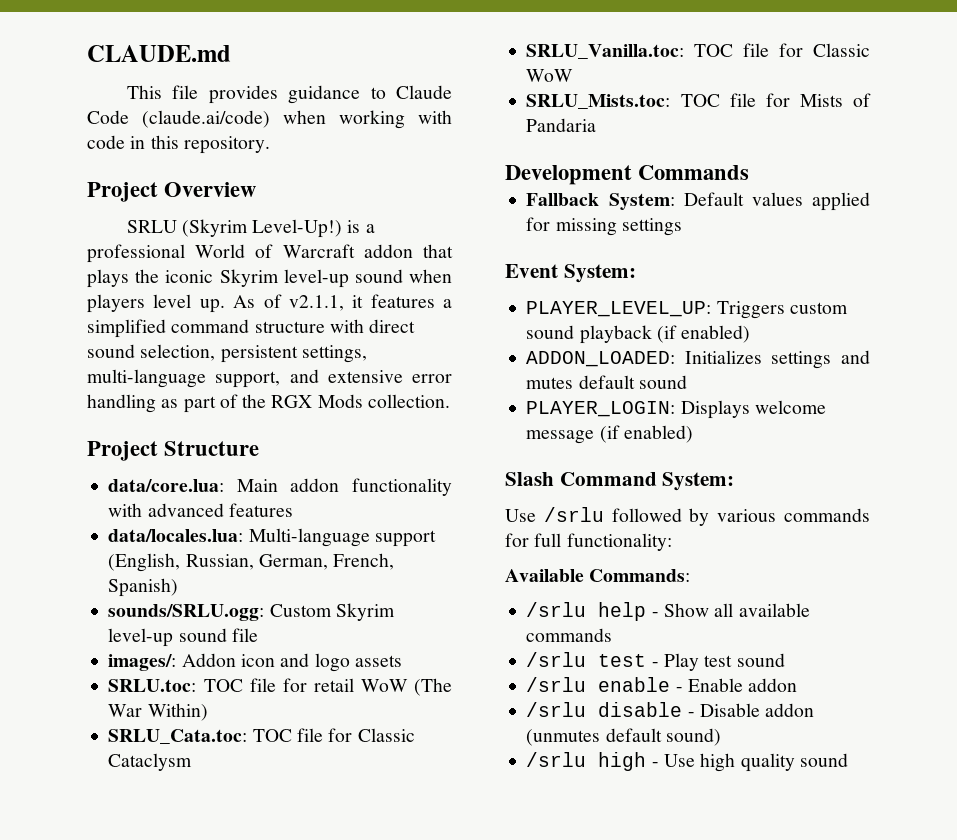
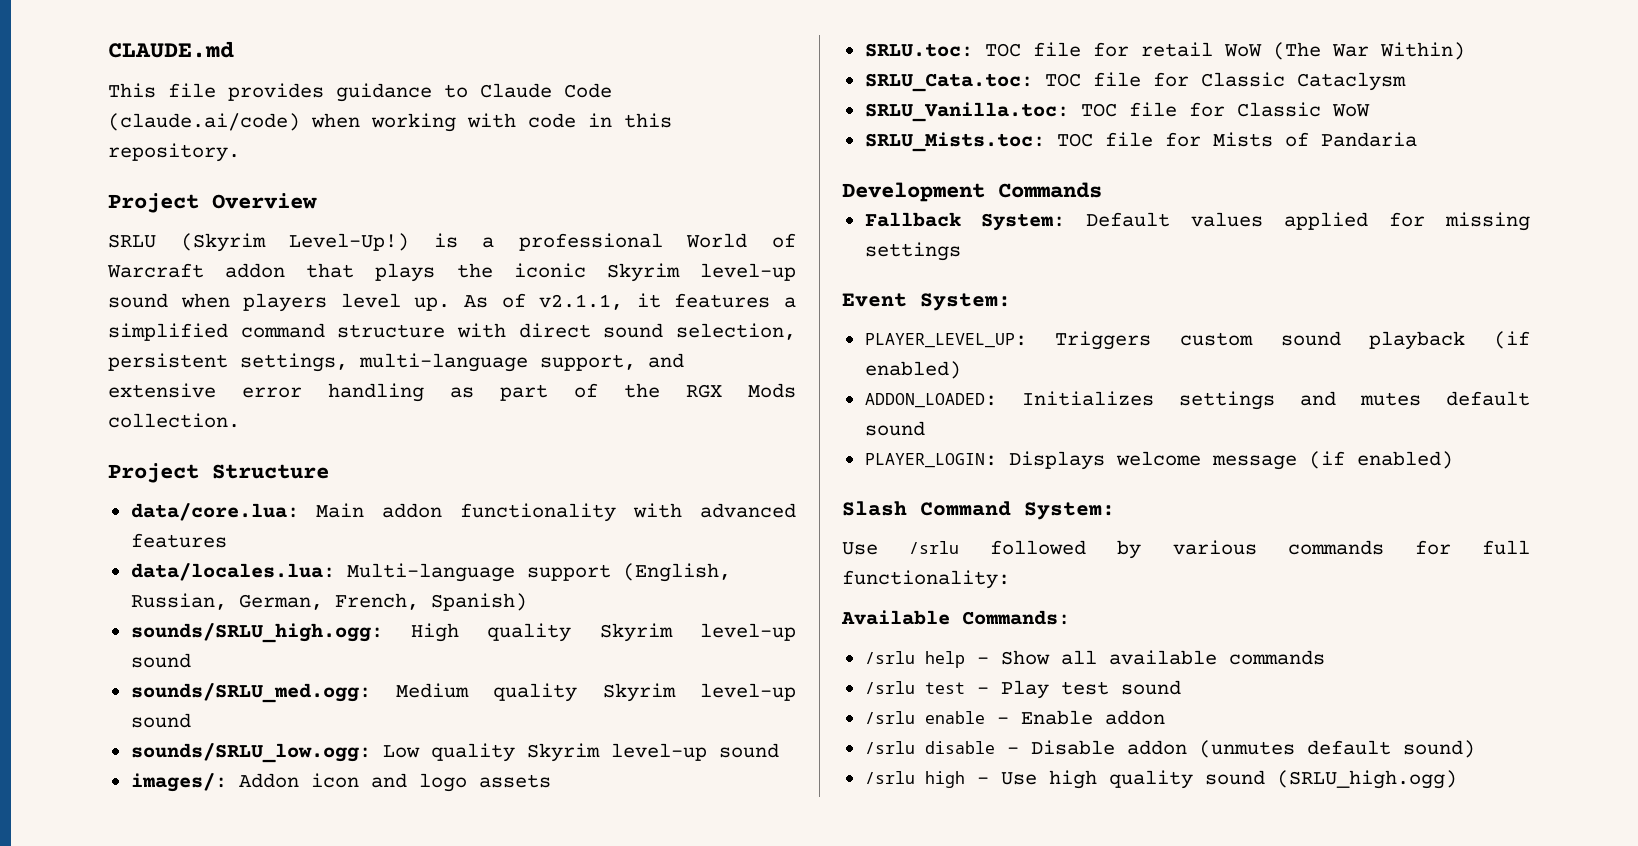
[108,603,395,621] [108,628,258,647] sounds/SRLU.ogg: Custom Skyrim level-up sound file -> [130,623,796,643] [130,653,191,668] [130,683,796,703] [130,713,191,728] [130,743,779,763] sounds/SRLU_high.ogg: High quality Skyrim level-up sound // sounds/SRLU_med.ogg: Medium quality Skyrim level-up sound // sounds/SRLU_low.ogg: Low quality Skyrim level-up sound
(848, 760) none -> [1276,770,1457,789] (SRLU_high.ogg)

